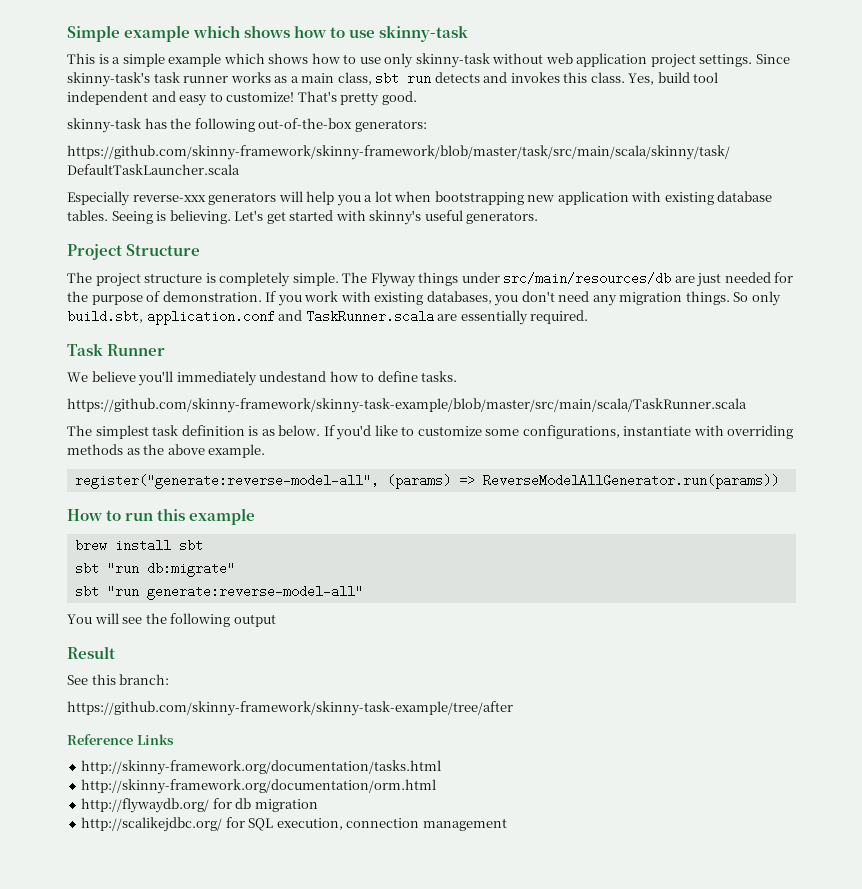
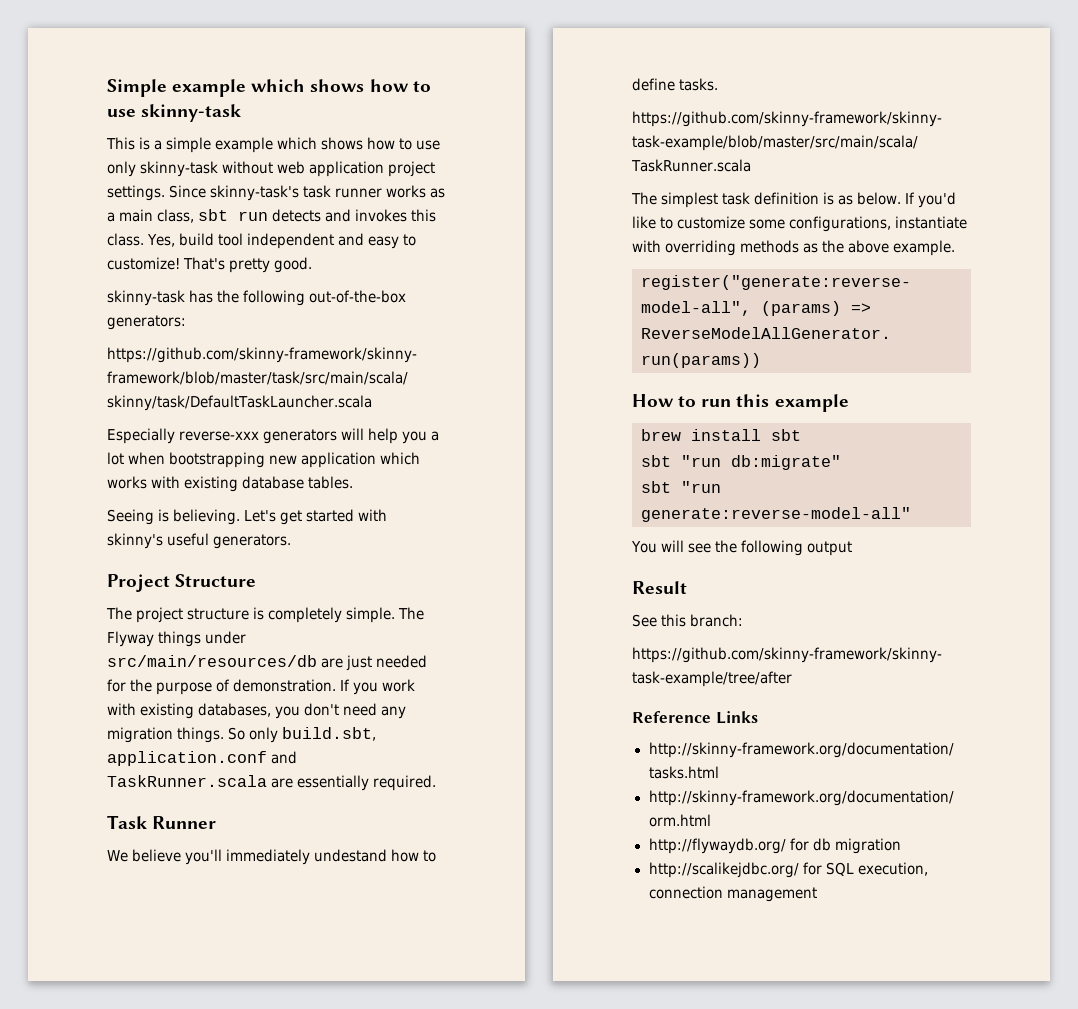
(629, 198) none -> [380,452,421,465] [107,476,147,489] which works
(108, 215) none -> (354, 482) //

